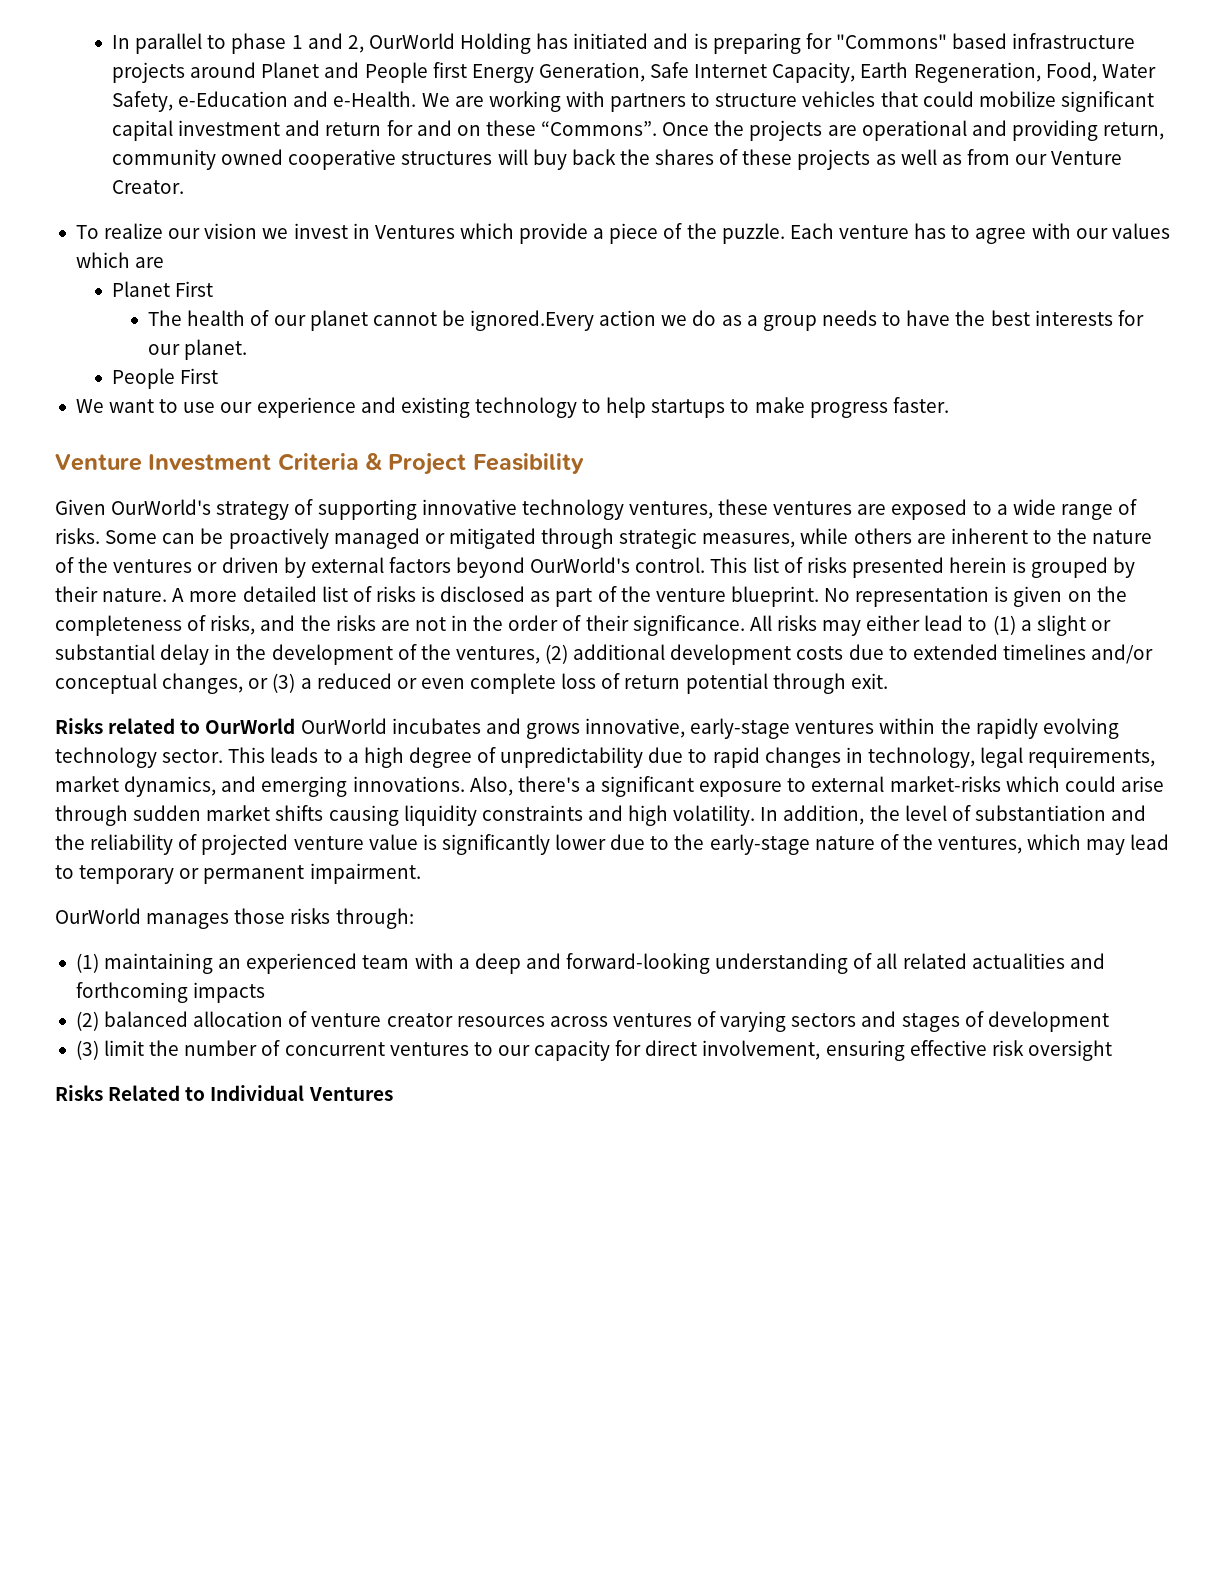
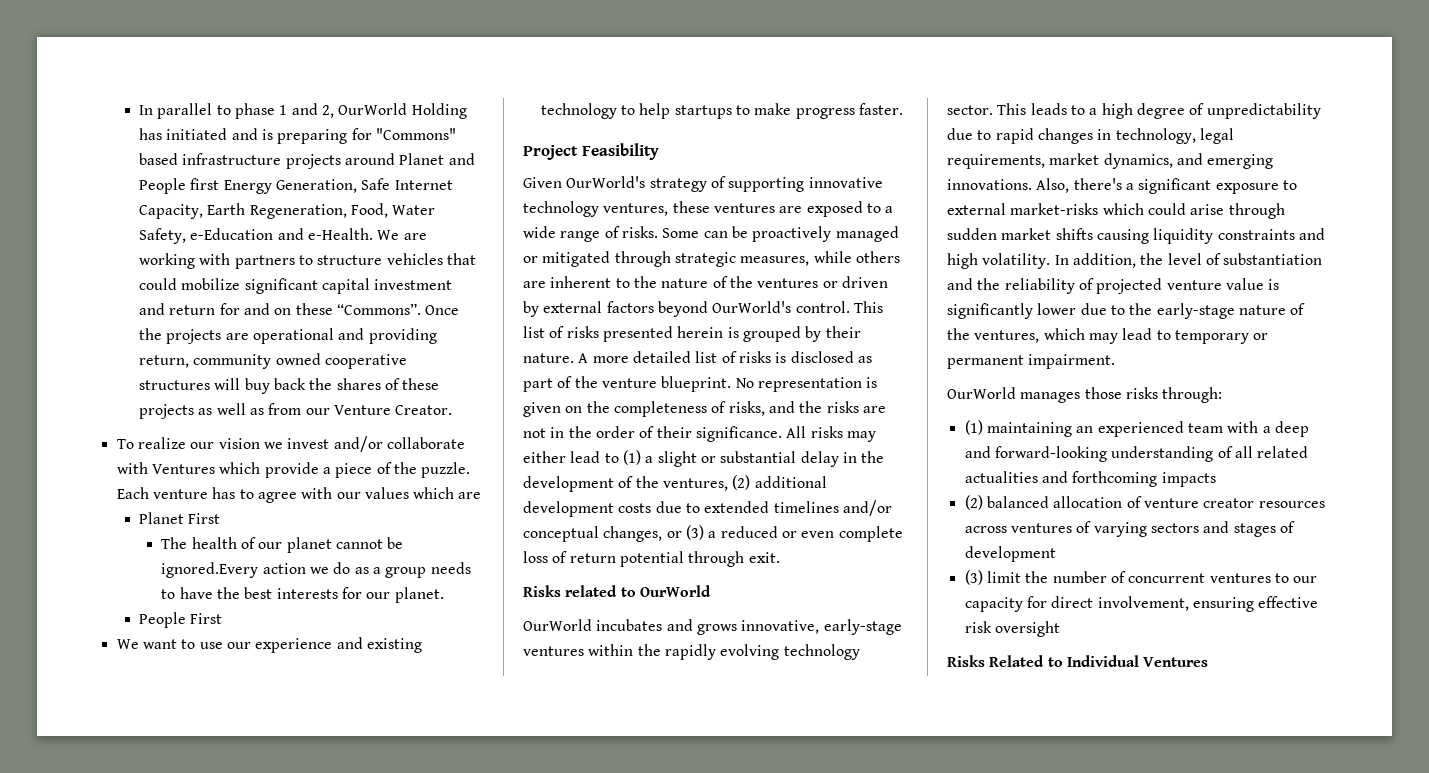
[352,223,370,239] in -> [333,436,465,452] [116,462,148,474] and/or collaborate with
[55,453,383,471] Venture Investment Criteria & -> (903, 109) none
(296, 726) none -> (711, 591) //

